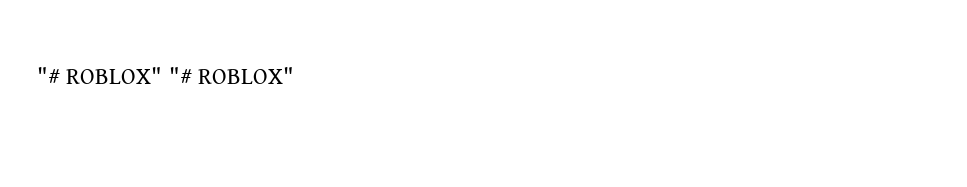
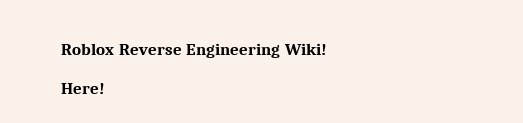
[37,67,295,84] "# ROBLOX" "# ROBLOX" -> [61,43,327,58] [61,83,105,94] Roblox Reverse Engineering Wiki! // Here!

